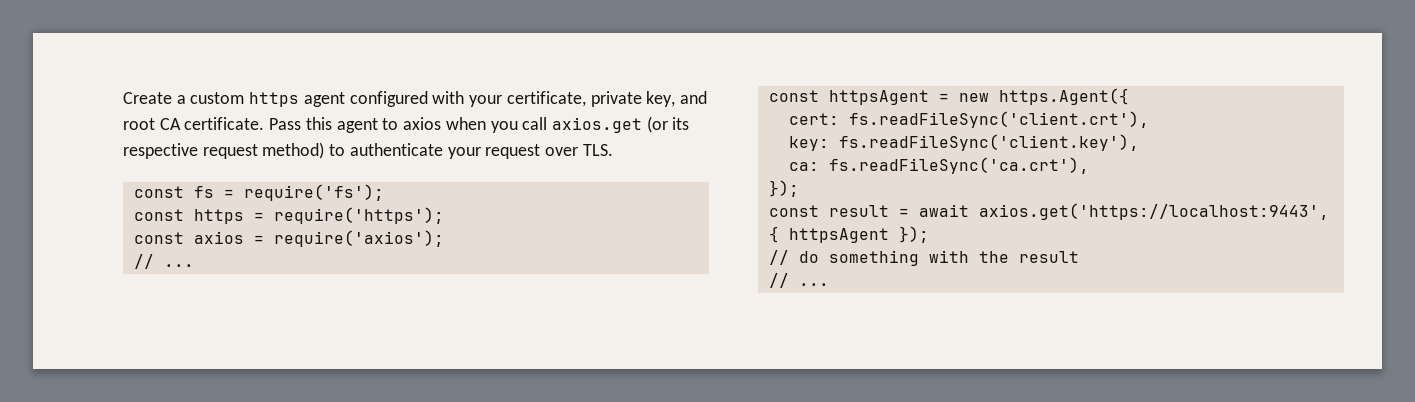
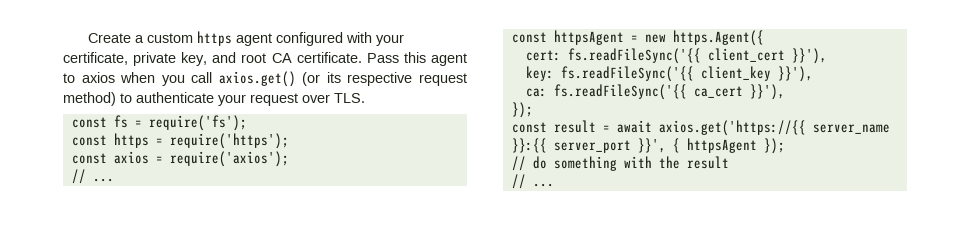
[551,117,642,133] axios.get -> [218,71,296,87] axios.get()
[848,111,1149,128] [788,134,1139,151] [788,157,1089,174] fs.readFileSync('client.crt'), // key: fs.readFileSync('client.key'), // ca: fs.readFileSync('ca.crt'), -> [567,48,827,64] [525,66,813,82] [525,84,785,100] fs.readFileSync('{{ client_cert }}'), // key: fs.readFileSync('{{ client_key }}'), // ca: fs.readFileSync('{{ ca_cert }}'),
[978,203,1329,220] axios.get('https://localhost:9443', -> [658,120,890,136] [511,138,666,153] axios.get('https://{{ server_name }}:{{ server_port }}',

